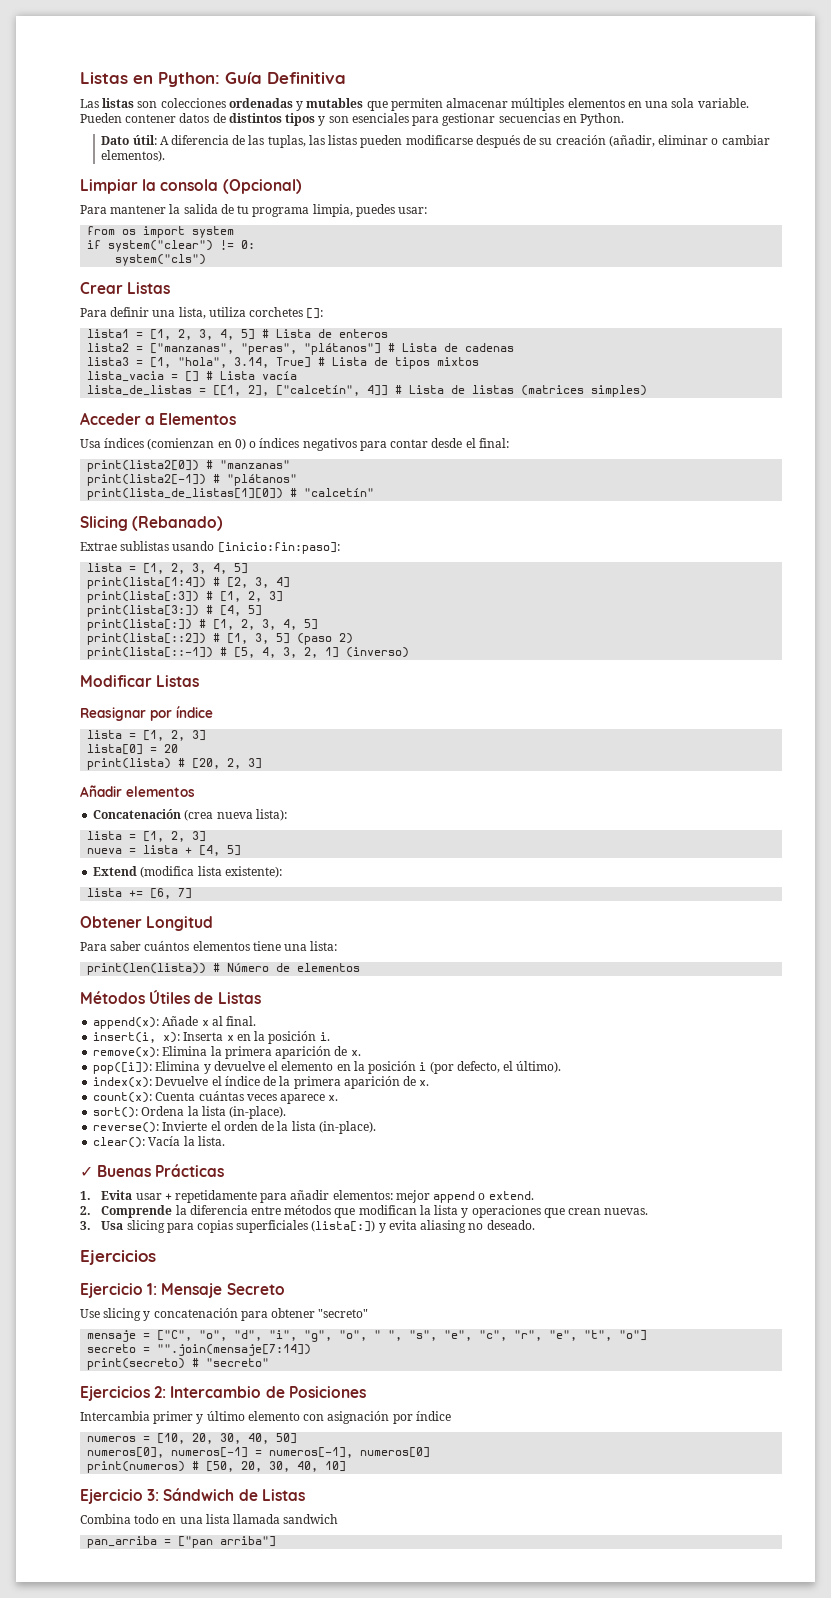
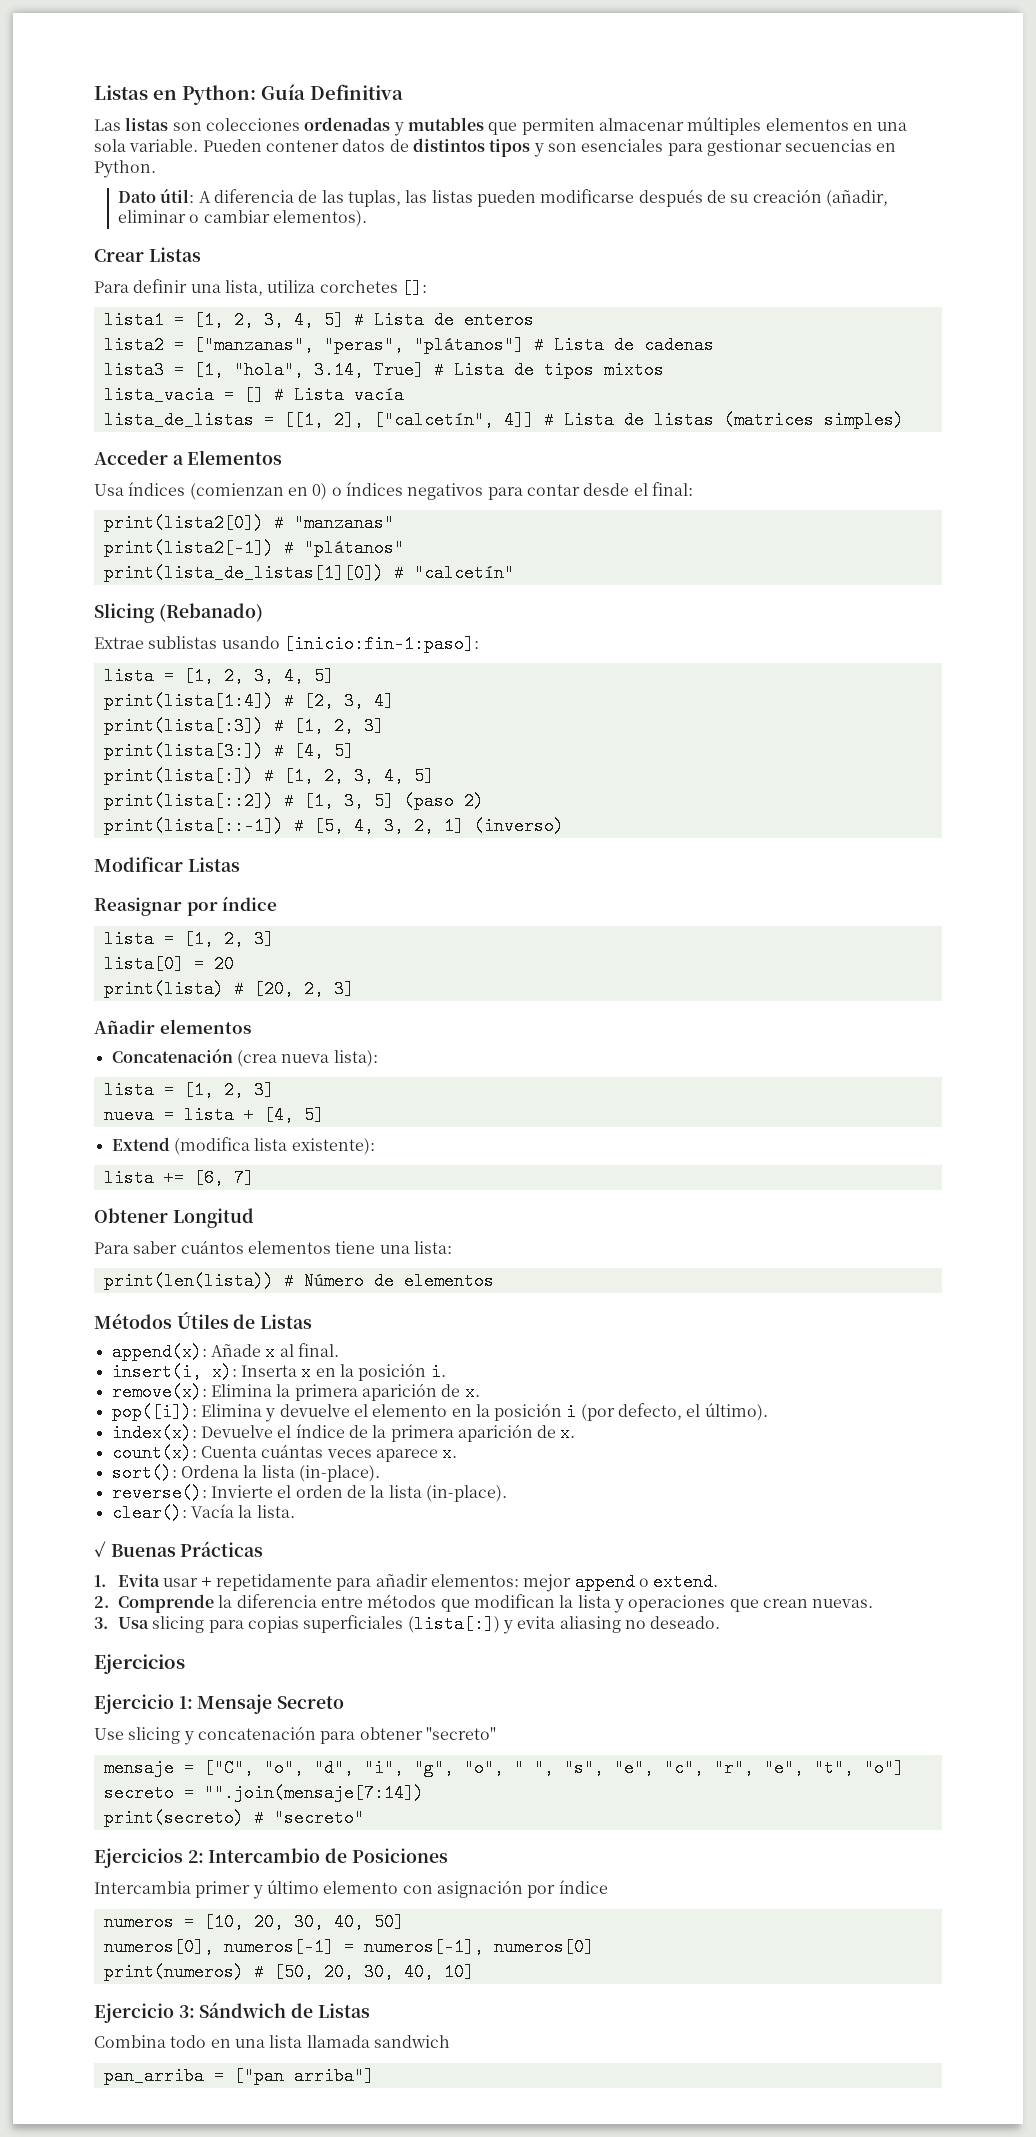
[80,179,302,194] [80,204,428,217] [87,226,235,238] [87,240,256,252] [115,254,207,266] // Limpiar la consola (Opcional) // Para mantener la salida de tu programa limpia, puedes usar: // from os import system // if system("clear") != 0: // system("cls") -> (368, 218) none
[217,542,340,554] [inicio:fin:paso]: -> [283,635,479,653] [inicio:fin-1:paso]:

